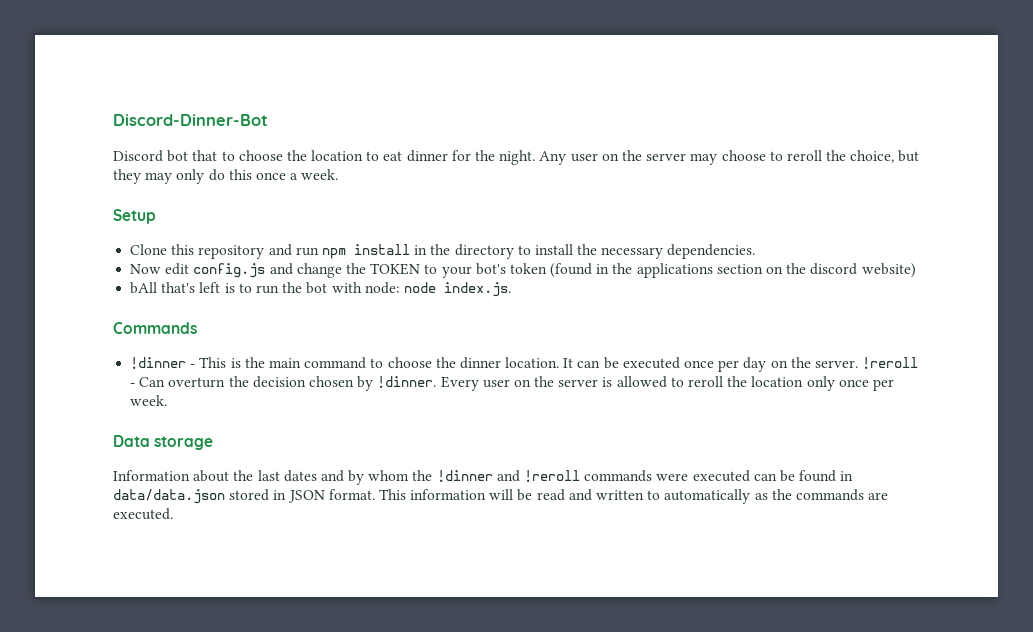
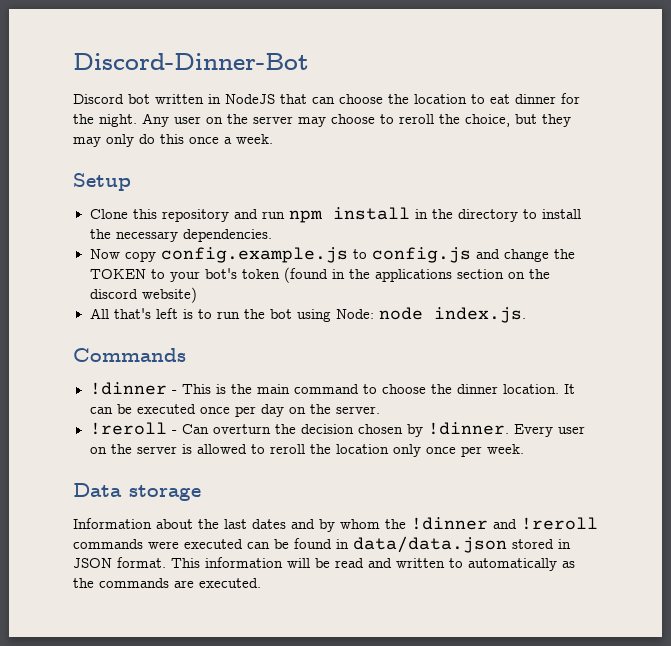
[192,150,235,161] that to -> [155,94,335,104] written in NodeJS that can
[165,263,190,275] edit -> [124,247,367,263] copy config.example.js to
[130,282,158,294] bAll -> [89,308,109,319] All
[331,282,400,294] with node: -> [296,309,374,322] using Node:
(858, 364) none -> (380, 410) //

